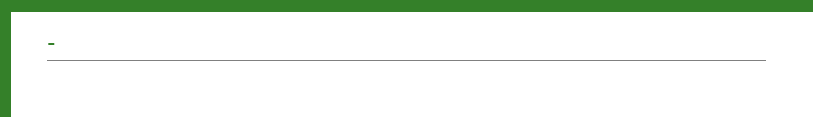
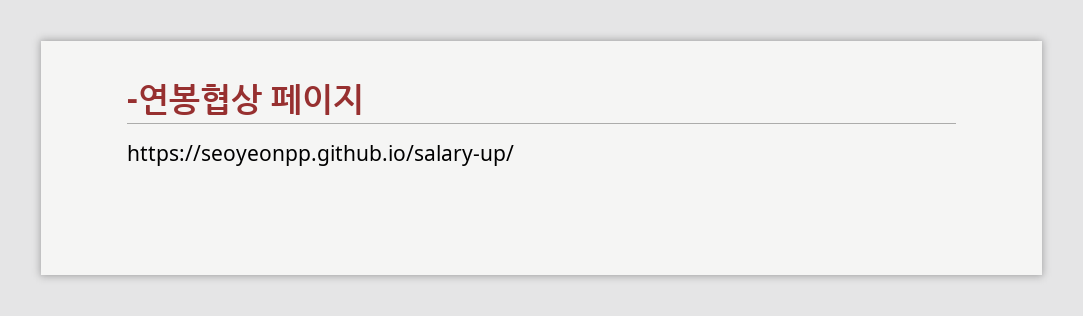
[47,43,56,51] - -> [127,84,364,115] [127,145,514,166] -연봉협상 페이지 // https://seoyeonpp.github.io/salary-up/

